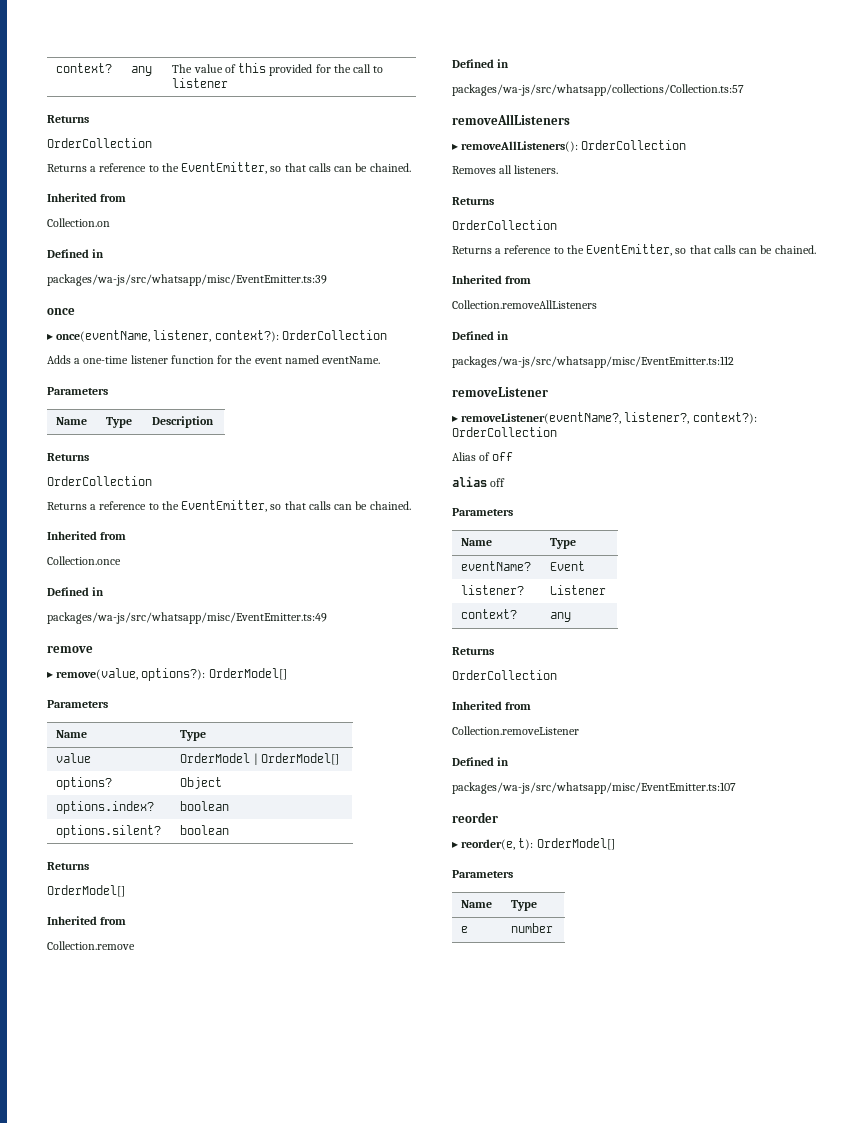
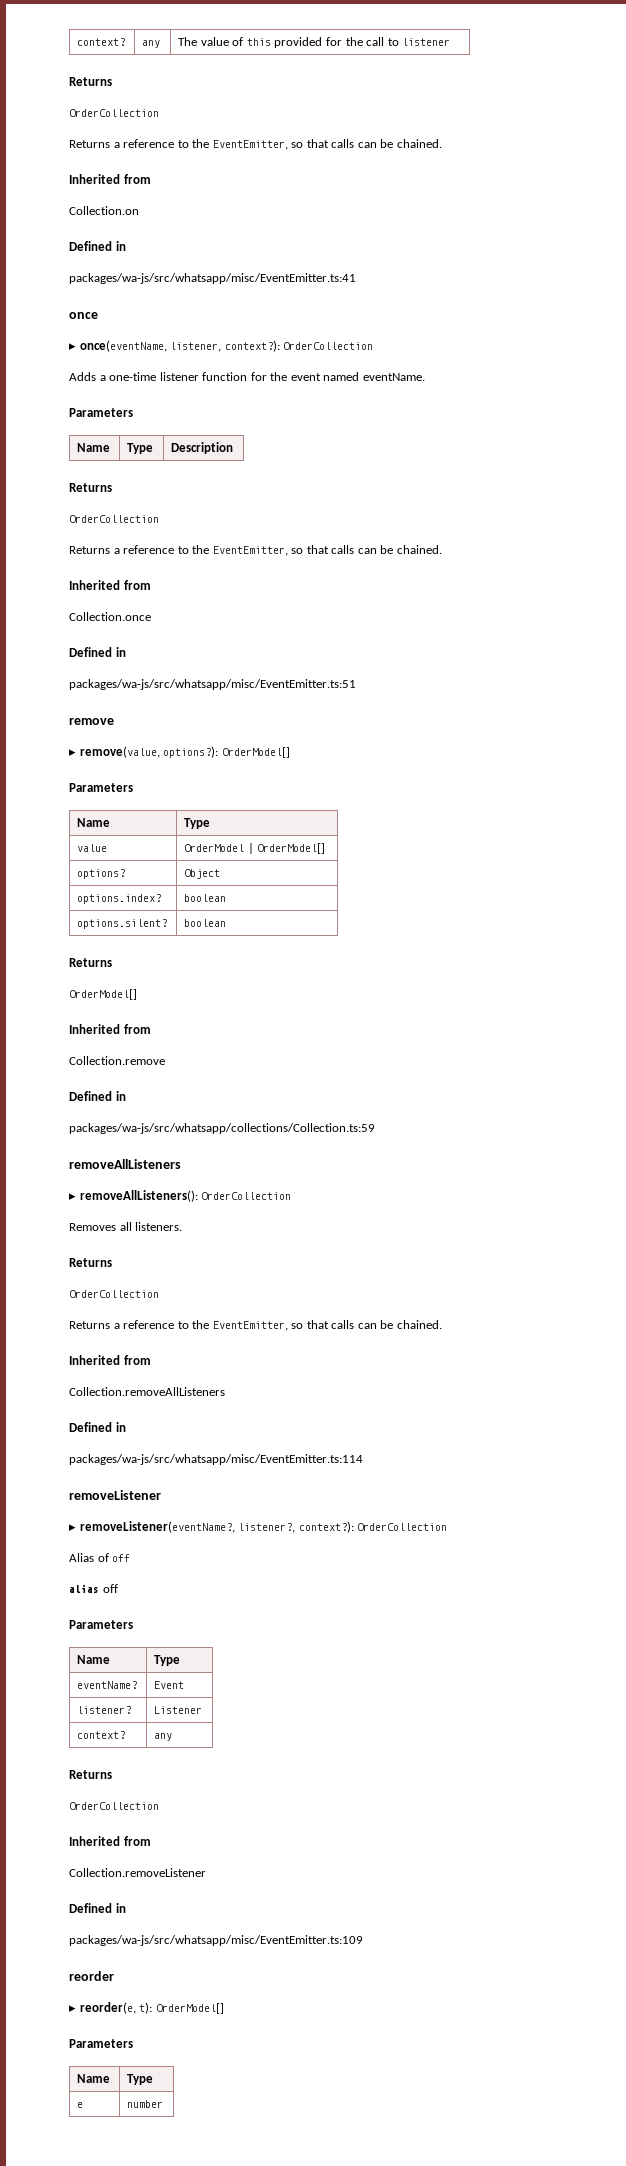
[47,274,327,286] packages/wa-js/src/whatsapp/misc/EventEmitter.ts:39 -> [69,273,356,284] packages/wa-js/src/whatsapp/misc/EventEmitter.ts:41
[47,612,327,624] packages/wa-js/src/whatsapp/misc/EventEmitter.ts:49 -> [69,679,356,690] packages/wa-js/src/whatsapp/misc/EventEmitter.ts:51
[452,84,744,96] packages/wa-js/src/whatsapp/collections/Collection.ts:57 -> [69,1123,375,1134] packages/wa-js/src/whatsapp/collections/Collection.ts:59
[452,356,734,368] packages/wa-js/src/whatsapp/misc/EventEmitter.ts:112 -> [69,1454,363,1465] packages/wa-js/src/whatsapp/misc/EventEmitter.ts:114
[452,782,736,794] packages/wa-js/src/whatsapp/misc/EventEmitter.ts:107 -> [69,1935,363,1946] packages/wa-js/src/whatsapp/misc/EventEmitter.ts:109

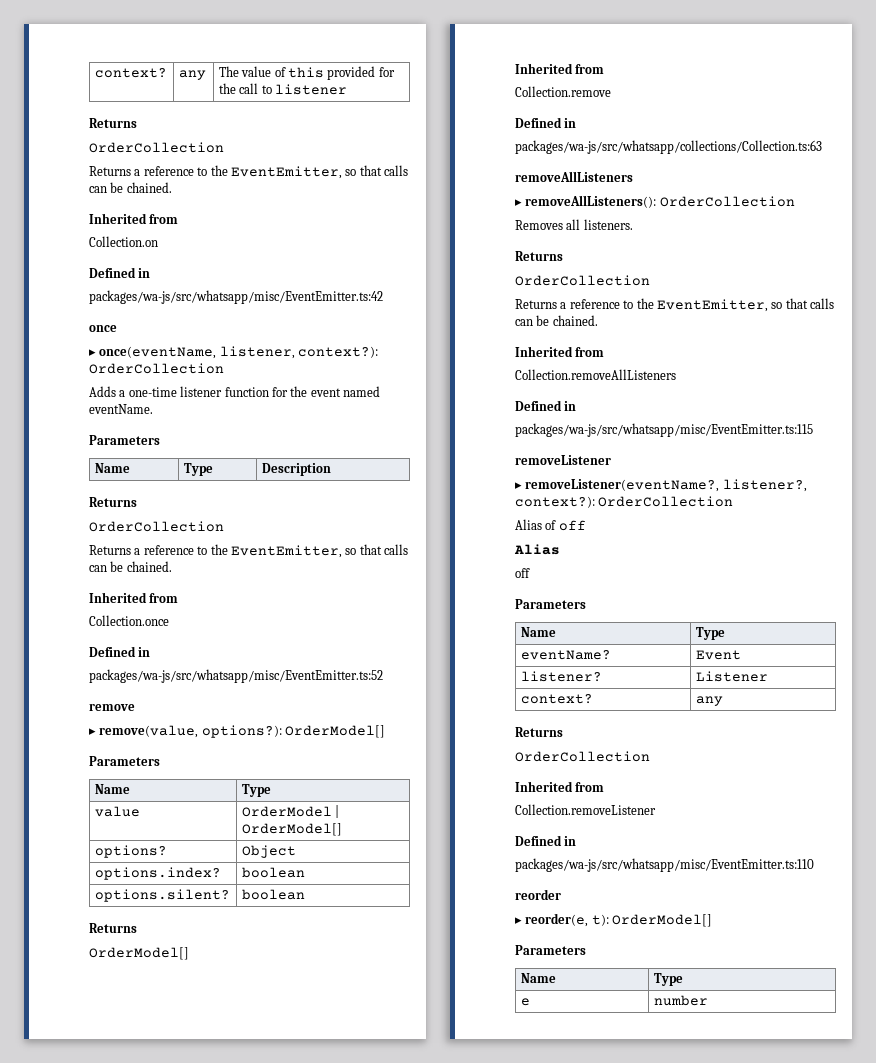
[69,273,356,284] packages/wa-js/src/whatsapp/misc/EventEmitter.ts:41 -> [89,290,383,304] packages/wa-js/src/whatsapp/misc/EventEmitter.ts:42
[69,679,356,690] packages/wa-js/src/whatsapp/misc/EventEmitter.ts:51 -> [89,669,383,683] packages/wa-js/src/whatsapp/misc/EventEmitter.ts:52
[69,1123,375,1134] packages/wa-js/src/whatsapp/collections/Collection.ts:59 -> [515,140,822,154] packages/wa-js/src/whatsapp/collections/Collection.ts:63
[69,1454,363,1465] packages/wa-js/src/whatsapp/misc/EventEmitter.ts:114 -> [515,423,813,437] packages/wa-js/src/whatsapp/misc/EventEmitter.ts:115
[69,1584,99,1593] alias -> [514,544,560,555] Alias //
[69,1935,363,1946] packages/wa-js/src/whatsapp/misc/EventEmitter.ts:109 -> [515,858,814,872] packages/wa-js/src/whatsapp/misc/EventEmitter.ts:110

